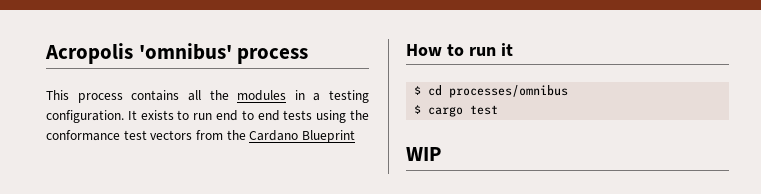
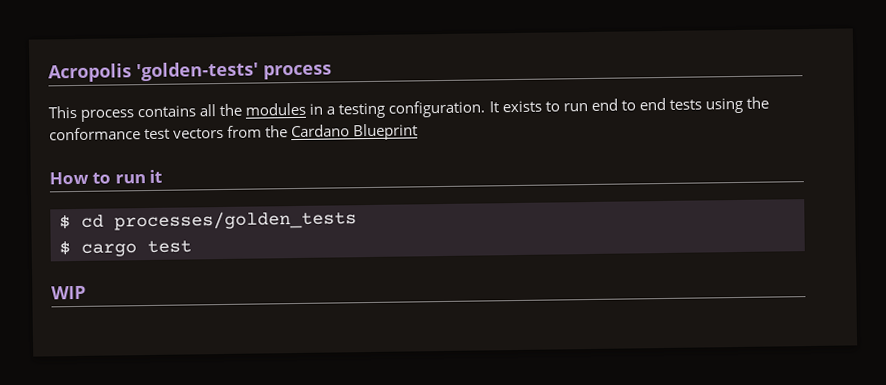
[138,43,232,60] 'omnibus' -> [136,61,259,82] 'golden-tests'
[449,85,569,98] processes/omnibus -> [114,210,357,231] processes/golden_tests

